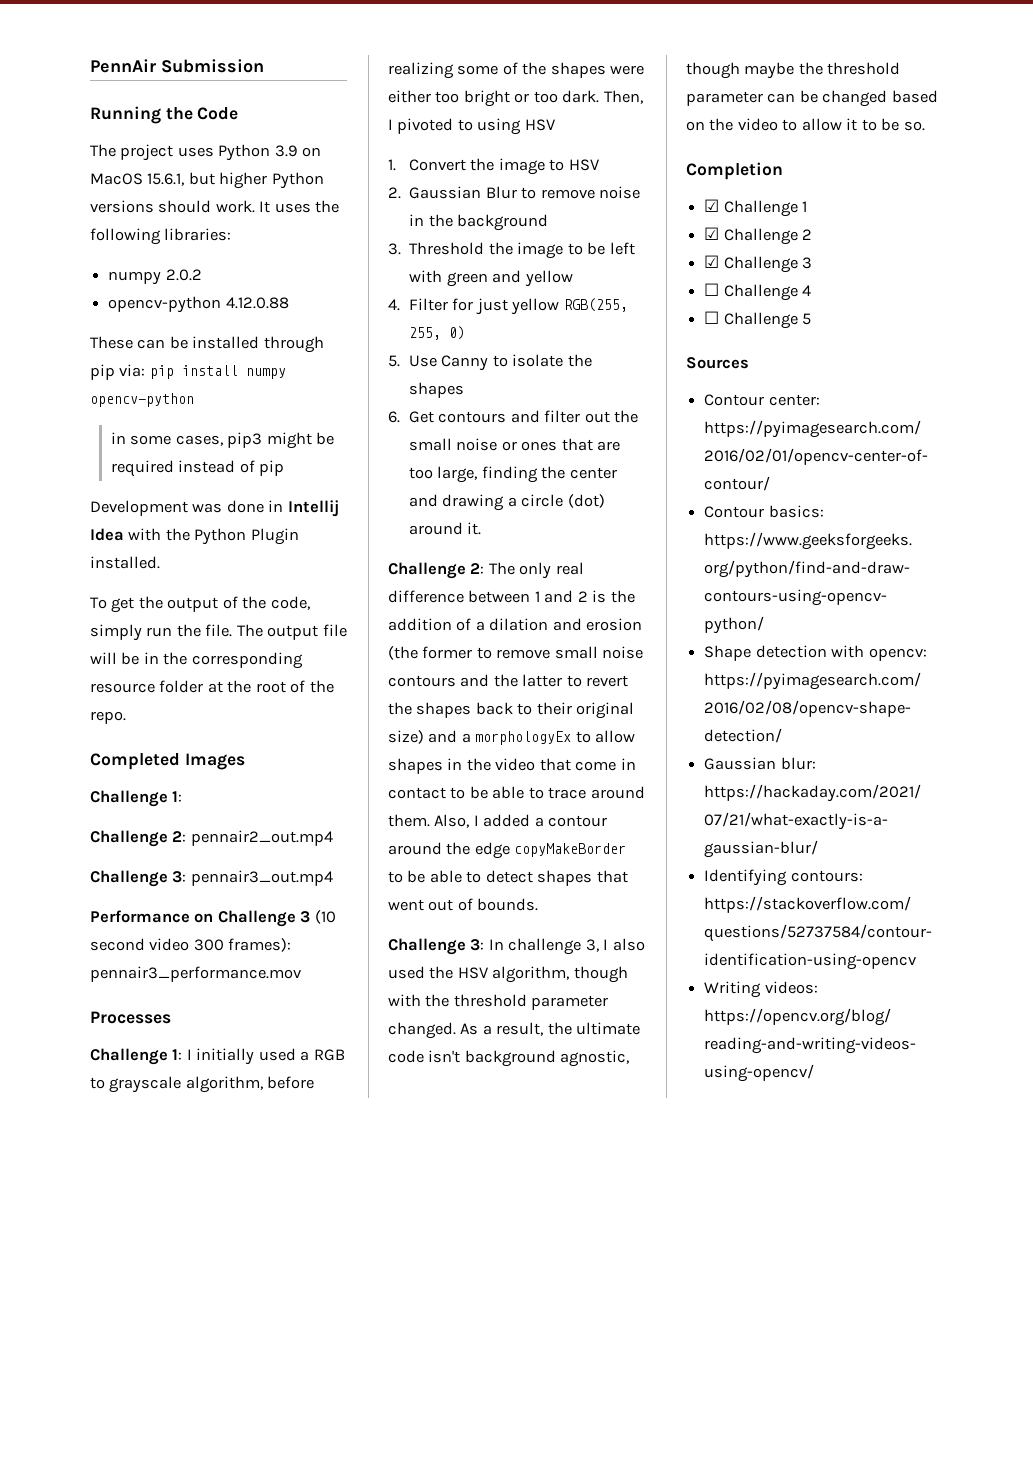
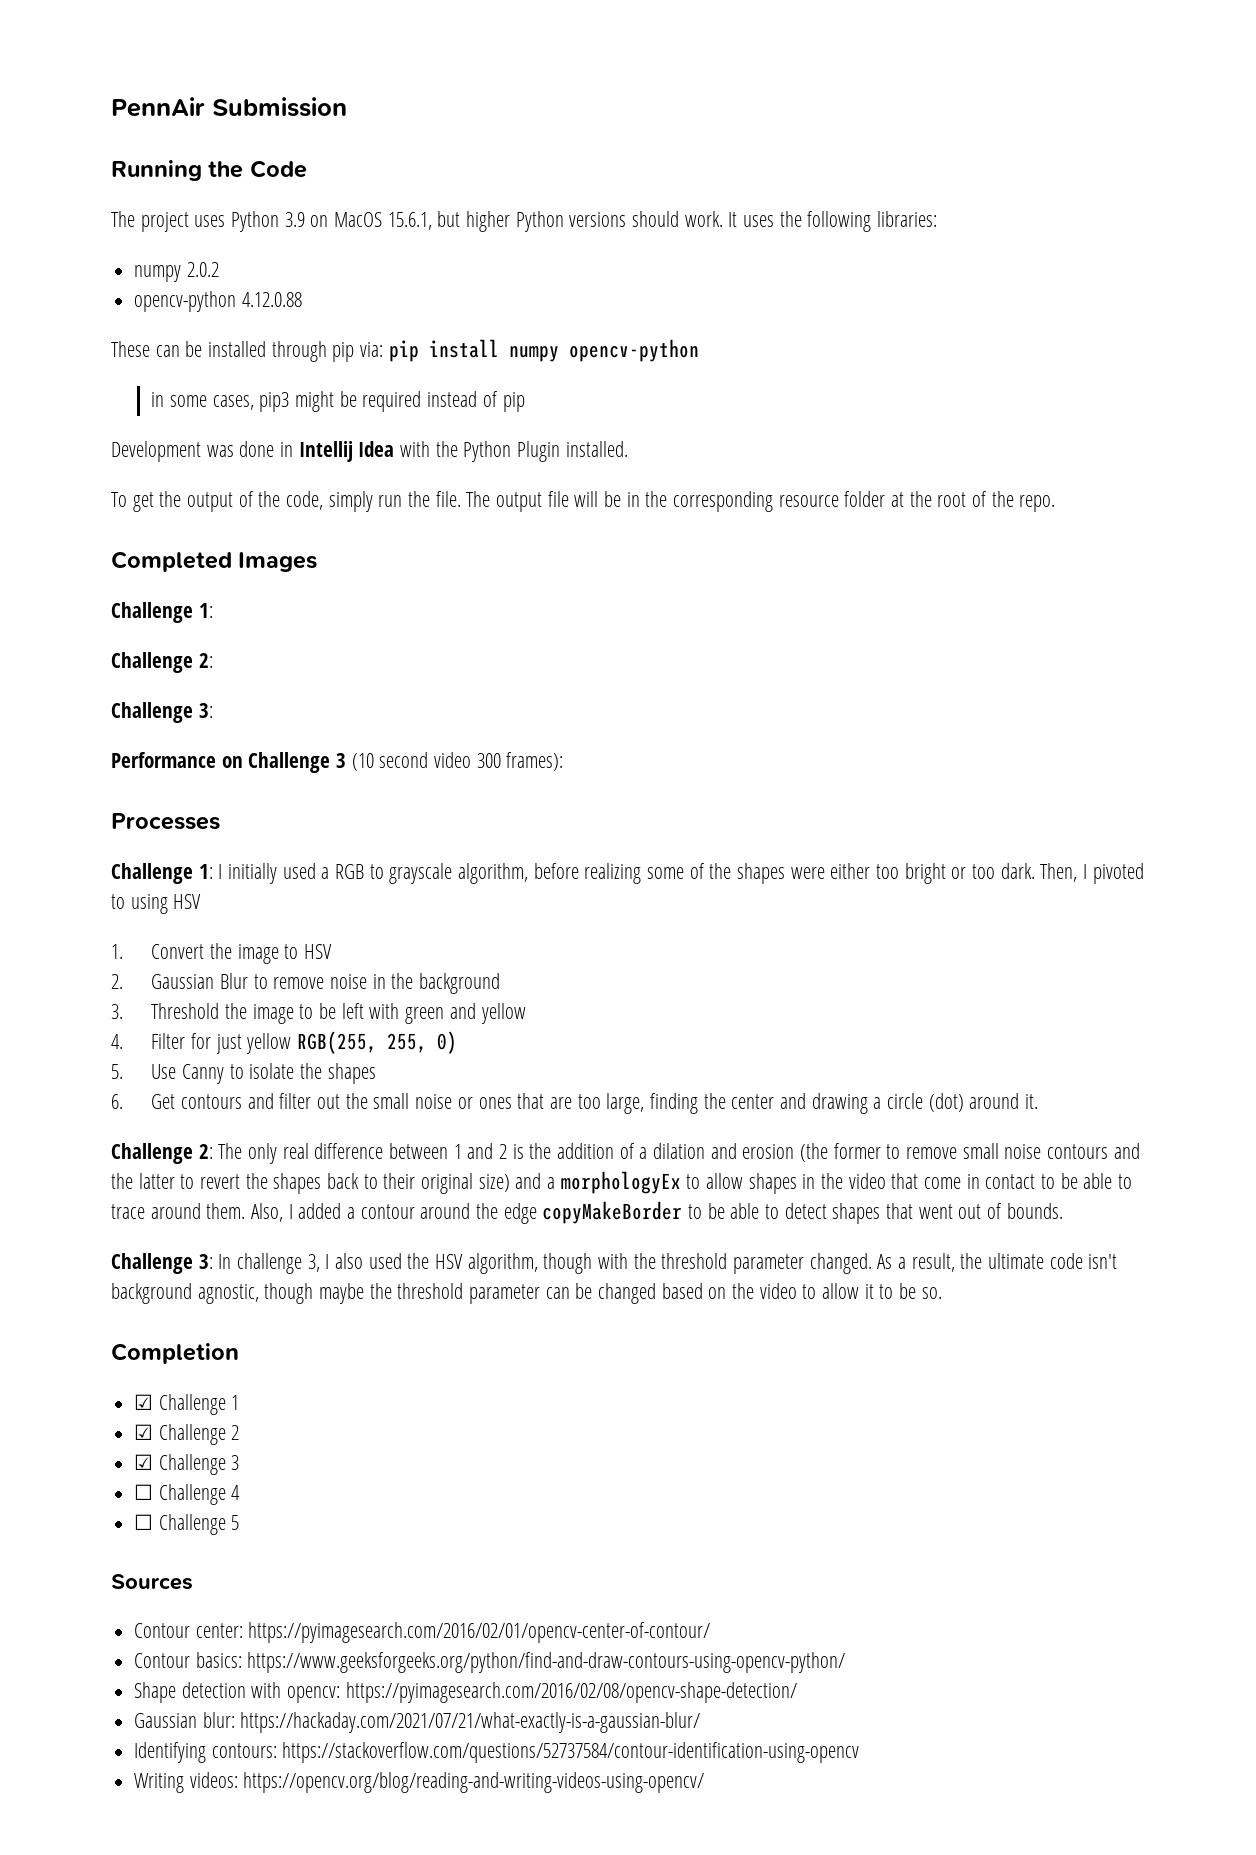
[190,830,333,846] [90,870,333,887] pennair2_out.mp4 // Challenge 3: pennair3_out.mp4 -> [111,702,213,723] // Challenge 3:
[90,966,301,982] pennair3_performance.mov -> (564, 761) none

